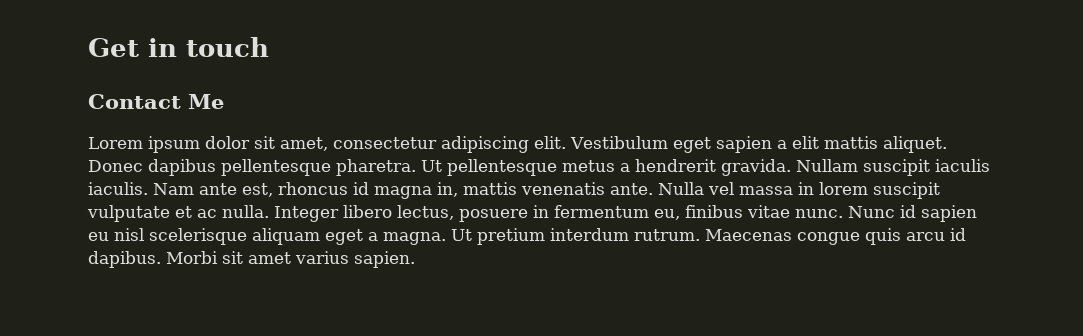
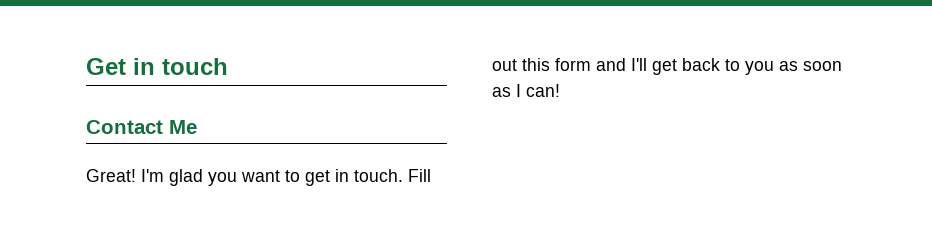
[88,136,947,153] [88,159,990,176] [88,182,940,199] [87,205,977,222] [88,228,966,245] [88,251,415,268] Lorem ipsum dolor sit amet, consectetur adipiscing elit. Vestibulum eget sapien a elit mattis aliquet. Donec dapibus pellentesque pharetra. Ut pellentesque metus a hendrerit gravida. Nullam suscipit iaculis iaculis. Nam ante est, rhoncus id magna in, mattis venenatis ante. Nulla vel massa in lorem suscipit vulputate et ac nulla. Integer libero lectus, posuere in fermentum eu, finibus vitae nunc. Nunc id sapien eu nisl scelerisque aliquam eget a magna. Ut pretium interdum rutrum. Maecenas congue quis arcu id dapibus. Morbi sit amet varius sapien. -> [86,169,431,186] [492,58,842,75] [492,84,560,97] Great! I'm glad you want to get in touch. Fill out this form and I'll get back to you as soon as I can!

